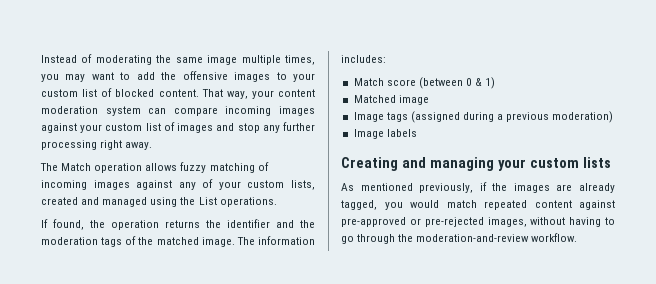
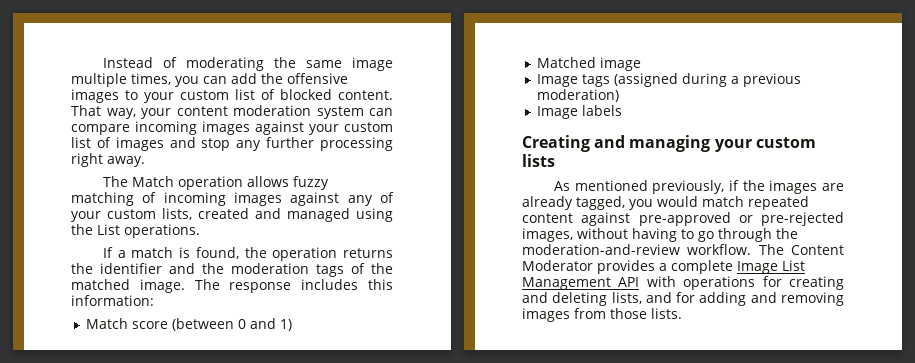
[65,72,131,82] may want to -> [203,76,227,84] can
(48, 223) none -> [117,247,191,258] a match is
[258,236,315,245] [341,55,386,63] information includes: -> [229,279,394,293] [71,295,154,306] response includes this information:
[475,78,483,86] & -> [249,318,276,329] and
(578, 237) none -> [758,244,844,255] [522,260,805,274] [522,276,844,290] [522,292,844,306] [522,308,682,322] The Content Moderator provides a complete Image List Management API with operations for creating and deleting lists, and for adding and removing images from those lists.

